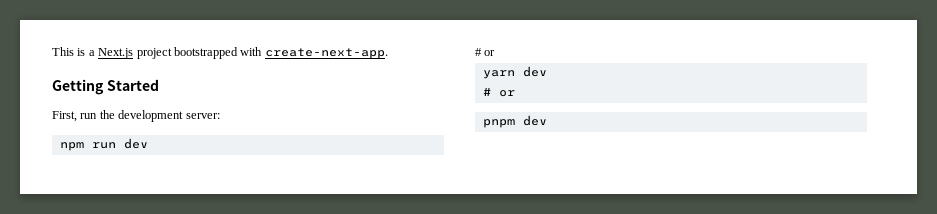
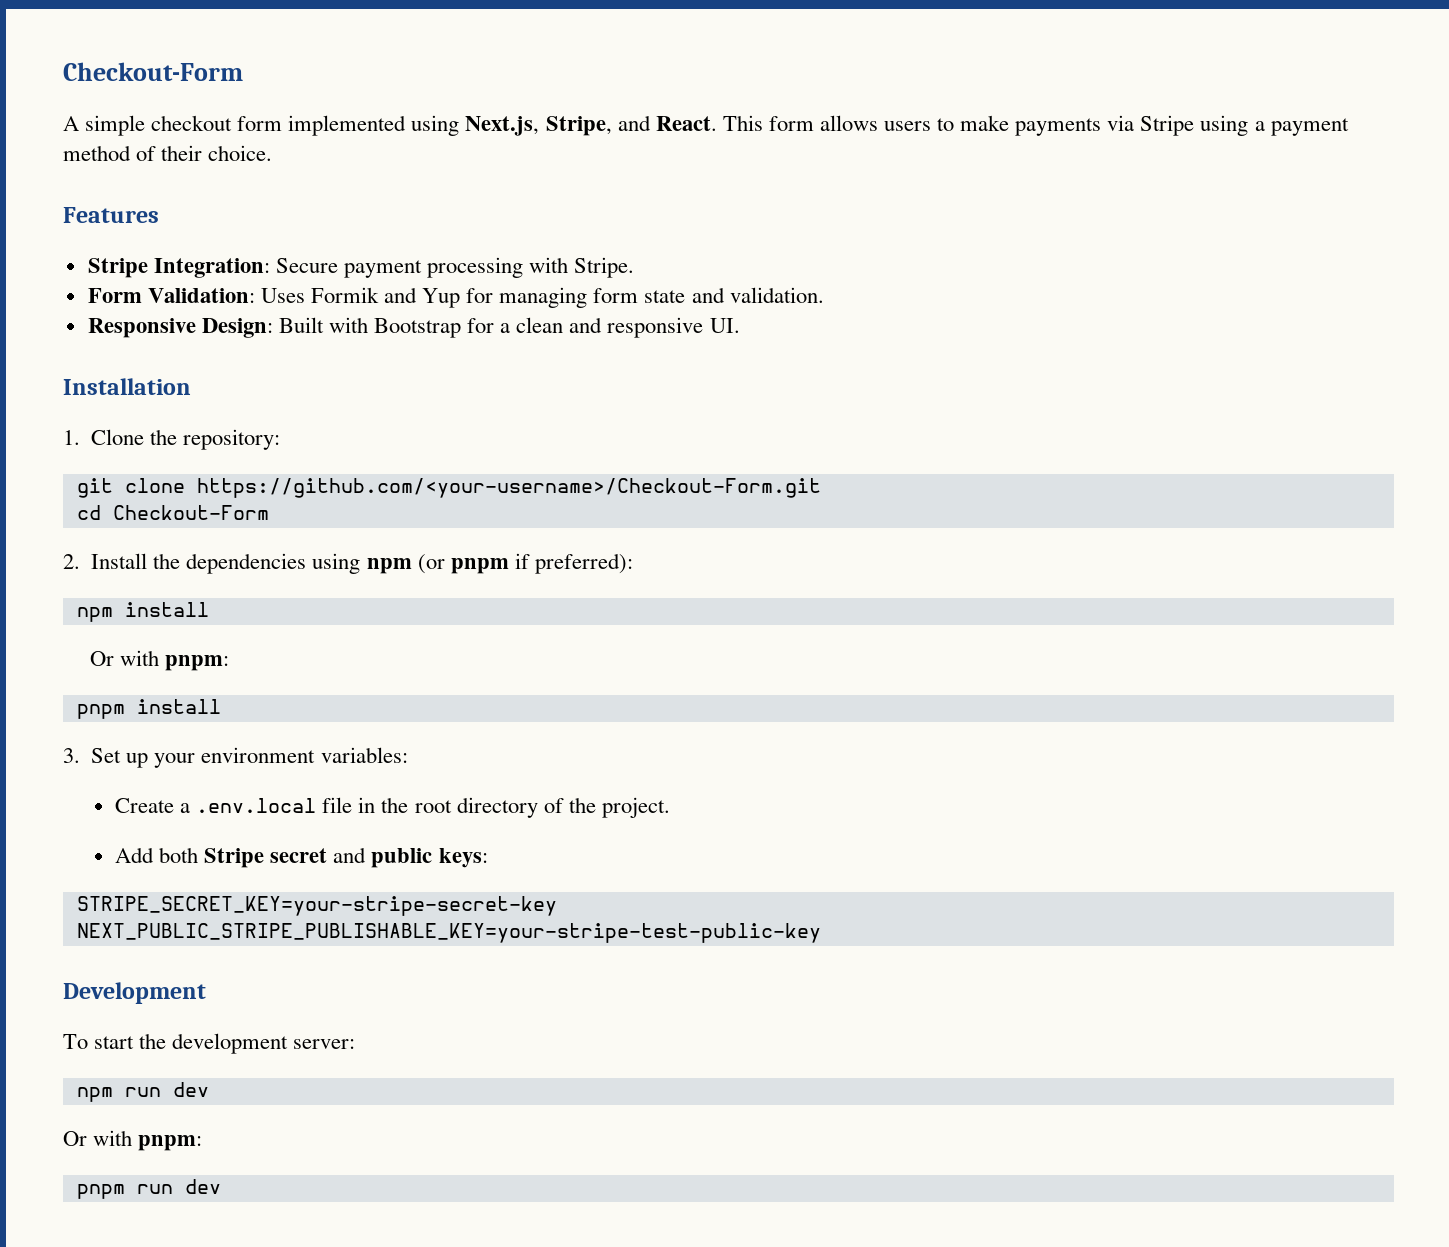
[52,47,388,59] [52,79,159,95] [52,111,98,122] This is a Next.js project bootstrapped with create-next-app. // Getting Started // First, run -> [63,62,243,81] [63,115,1349,136] [63,145,273,161] [63,207,159,223] [87,257,635,278] [87,287,824,308] [87,317,740,338] [63,378,191,395] [63,429,281,450] [76,478,821,498] [76,505,269,520] [63,553,633,574] [76,602,209,622] [90,650,230,671] [76,699,221,719] [63,747,408,768] [115,797,670,818] [115,847,488,868] [76,896,557,916] [76,923,821,943] [63,982,206,1004] [63,1034,135,1049] Checkout-Form // A simple checkout form implemented using Next.js, Stripe, and React. This form allows users to make payments via Stripe using a payment method of their choice. // Features // Stripe Integration: Secure payment processing with Stripe. // Form Validation: Uses Formik and Yup for managing form state and validation. // Responsive Design: Built with Bootstrap for a clean and responsive UI. // Installation // 1. Clone the repository: // git clone https://github.com/<your-username>/Checkout-Form.git // cd Checkout-Form // 2. Install the dependencies using npm (or pnpm if preferred): // npm install // Or with pnpm: // pnpm install // 3. Set up your environment variables: // Create a .env.local file in the root directory of the project. // Add both Stripe secret and public keys: // STRIPE_SECRET_KEY=your-stripe-secret-key // NEXT_PUBLIC_STRIPE_PUBLISHABLE_KEY=your-stripe-test-public-key // Development // To start
[475,48,496,56] [482,66,547,79] [482,87,515,97] [482,119,515,128] # or // yarn dev // # or // pnpm -> [63,1130,203,1151] [76,1184,173,1199] Or with pnpm: // pnpm run

